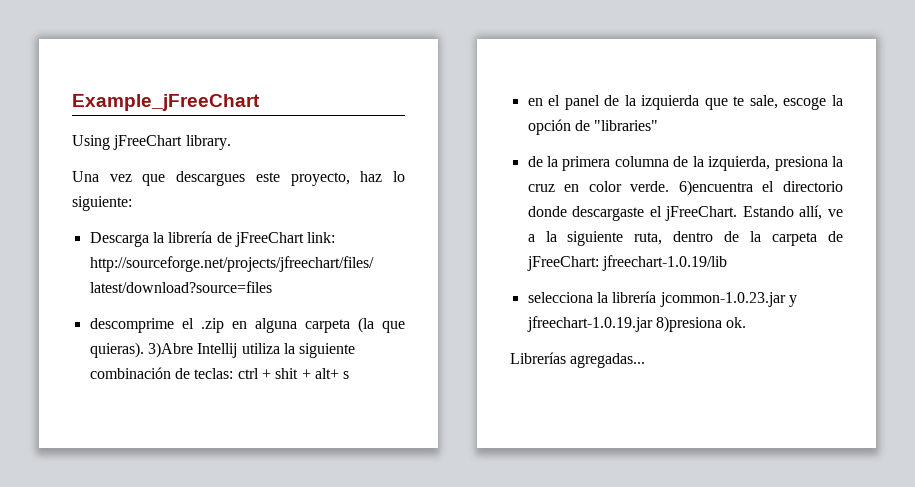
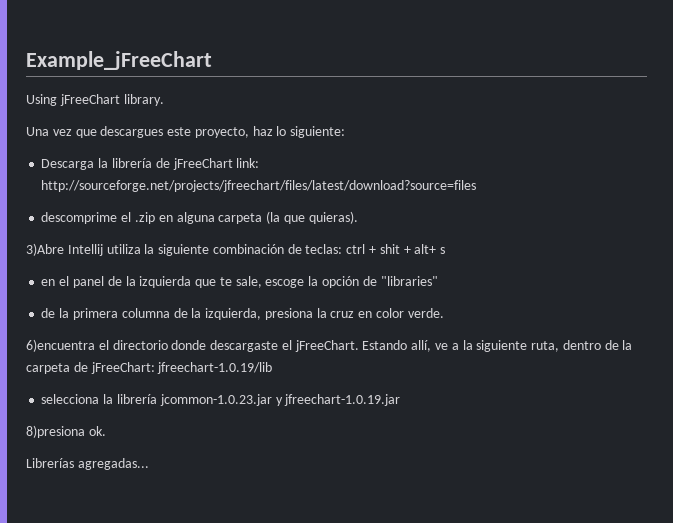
(144, 350) none -> (358, 217) //
(670, 186) none -> (444, 313) //
(653, 324) none -> (401, 400) //

